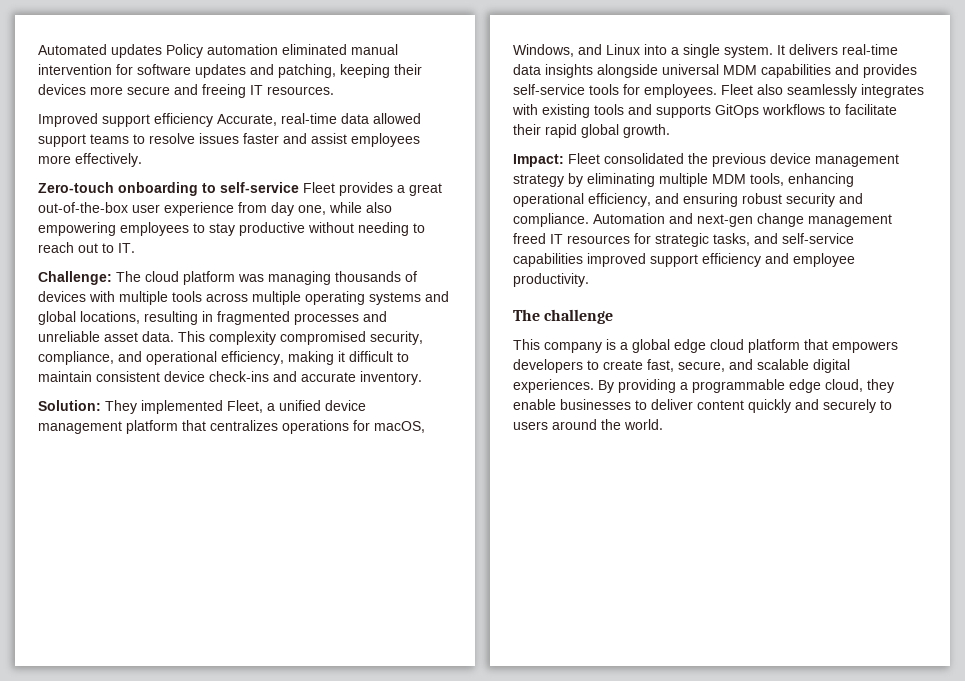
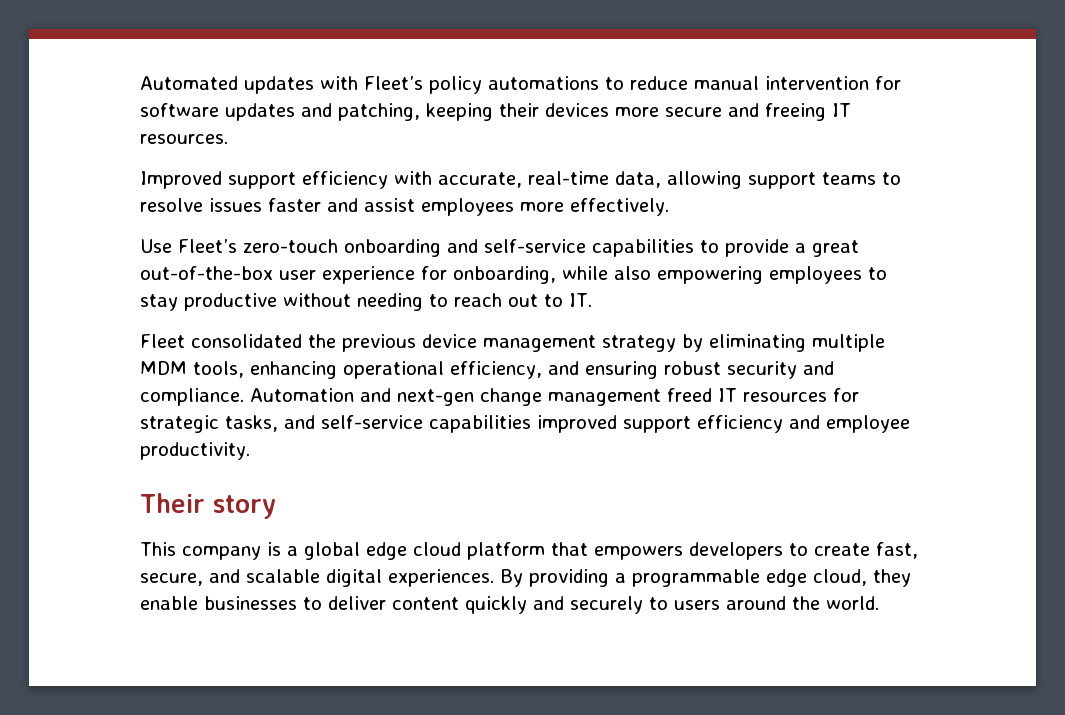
[166,44,347,58] Policy automation eliminated -> [320,76,688,94] with Fleet’s policy automations to reduce
[217,113,421,126] Accurate, real-time data allowed -> [394,171,742,189] with accurate, real-time data, allowing
[38,182,393,196] Zero-touch onboarding to self-service Fleet provides -> [140,239,789,257] Use Fleet’s zero-touch onboarding and self-service capabilities to provide
[238,202,326,216] from day one, -> [421,266,556,284] for onboarding,
[38,271,417,285] [38,291,449,305] [38,311,387,325] [38,331,423,345] [38,351,409,365] [38,371,422,385] [38,400,366,414] [38,420,425,434] [513,44,898,58] [513,64,917,78] [513,84,924,98] [512,104,897,118] [513,124,670,138] [513,154,564,167] Challenge: The cloud platform was managing thousands of devices with multiple tools across multiple operating systems and global locations, resulting in fragmented processes and unreliable asset data. This complexity compromised security, compliance, and operational efficiency, making it difficult to maintain consistent device check-ins and accurate inventory. // Solution: They implemented Fleet, a unified device management platform that centralizes operations for macOS, Windows, and Linux into a single system. It delivers real-time data insights alongside universal MDM capabilities and provides self-service tools for employees. Fleet also seamlessly integrates with existing tools and supports GitOps workflows to facilitate their rapid global growth. // Impact: -> (592, 300) none
[513,309,614,324] The challenge -> [140,493,276,519] Their story

